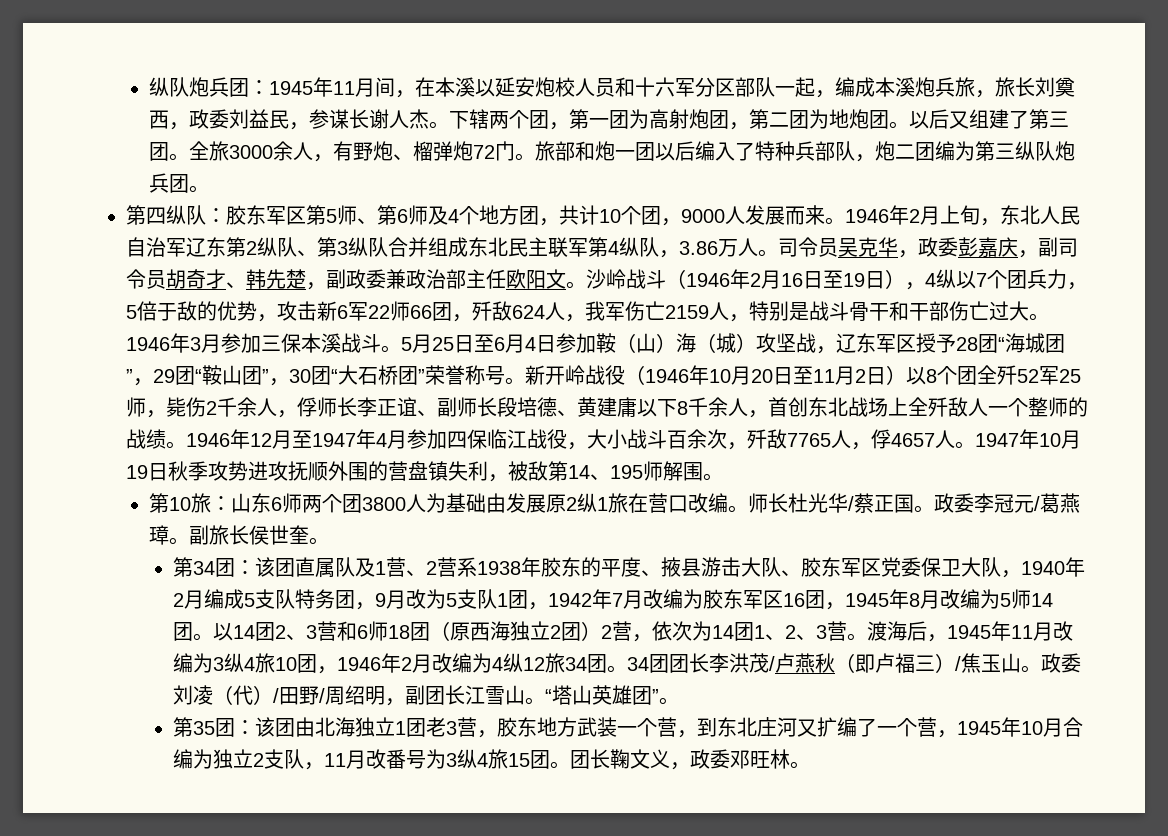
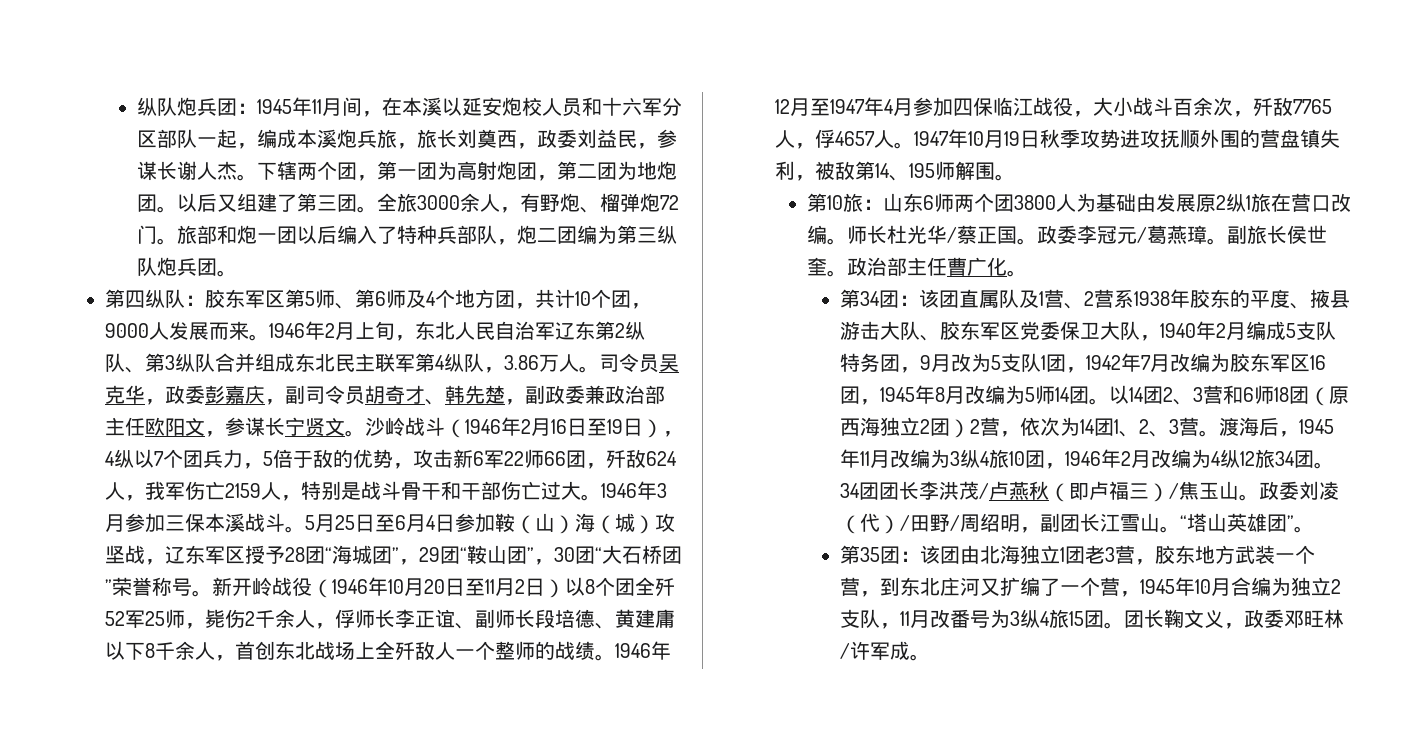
(566, 279) none -> [204,417,345,437] ，参谋长宁贤文
(330, 541) none -> [847,257,1028,277] 政治部主任曹广化。
(790, 759) none -> [840,641,911,660] /许军成

